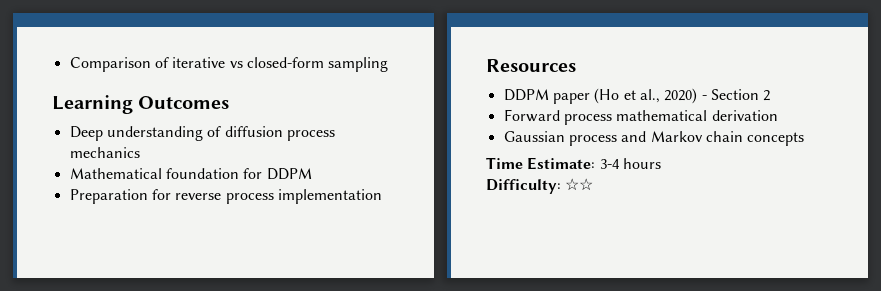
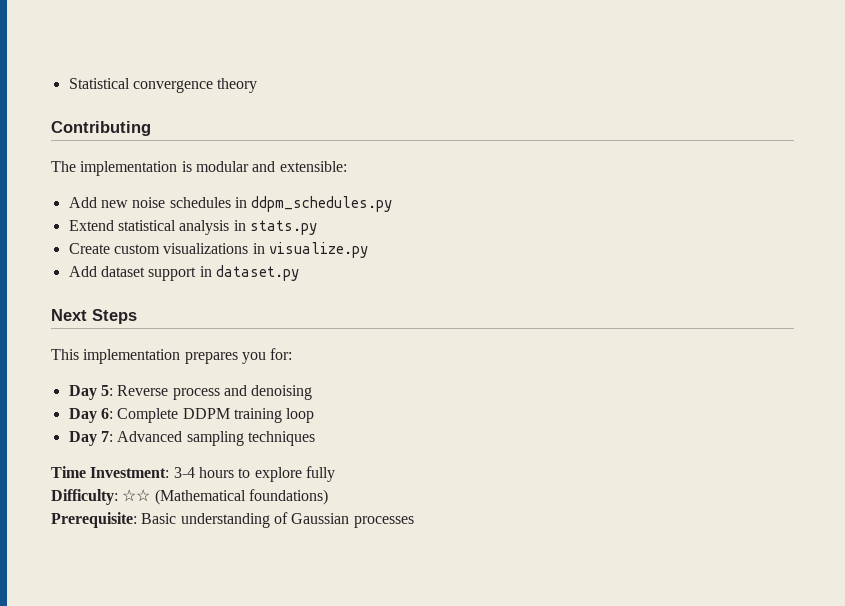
[69,57,389,72] [52,95,230,114] [69,126,335,141] [69,147,140,158] [69,168,312,180] [69,189,382,204] [486,59,576,72] [503,88,771,104] [503,109,778,125] [503,131,805,146] Comparison of iterative vs closed-form sampling // Learning Outcomes // Deep understanding of diffusion process mechanics // Mathematical foundation for DDPM // Preparation for reverse process implementation // Resources // DDPM paper (Ho et al., 2020) - Section 2 // Forward process mathematical derivation // Gaussian process and Markov chain concepts -> [68,78,258,93] [51,121,151,136] [51,161,347,176] [68,196,393,212] [68,220,317,235] [68,242,368,258] [68,265,299,281] [51,309,137,324] [51,348,293,364] [68,385,313,400] [68,408,315,423] [68,431,315,446] Statistical convergence theory // Contributing // The implementation is modular and extensible: // Add new noise schedules in ddpm_schedules.py // Extend statistical analysis in stats.py // Create custom visualizations in visualize.py // Add dataset support in dataset.py // Next Steps // This implementation prepares you for: // Day 5: Reverse process and denoising // Day 6: Complete DDPM training loop // Day 7: Advanced sampling techniques
[527,157,596,170] Estimate: -> [90,467,170,478] Investment:
(661, 163) none -> [238,466,335,482] to explore fully
(594, 184) none -> [154,489,328,505] [51,512,414,528] (Mathematical foundations) // Prerequisite: Basic understanding of Gaussian processes

